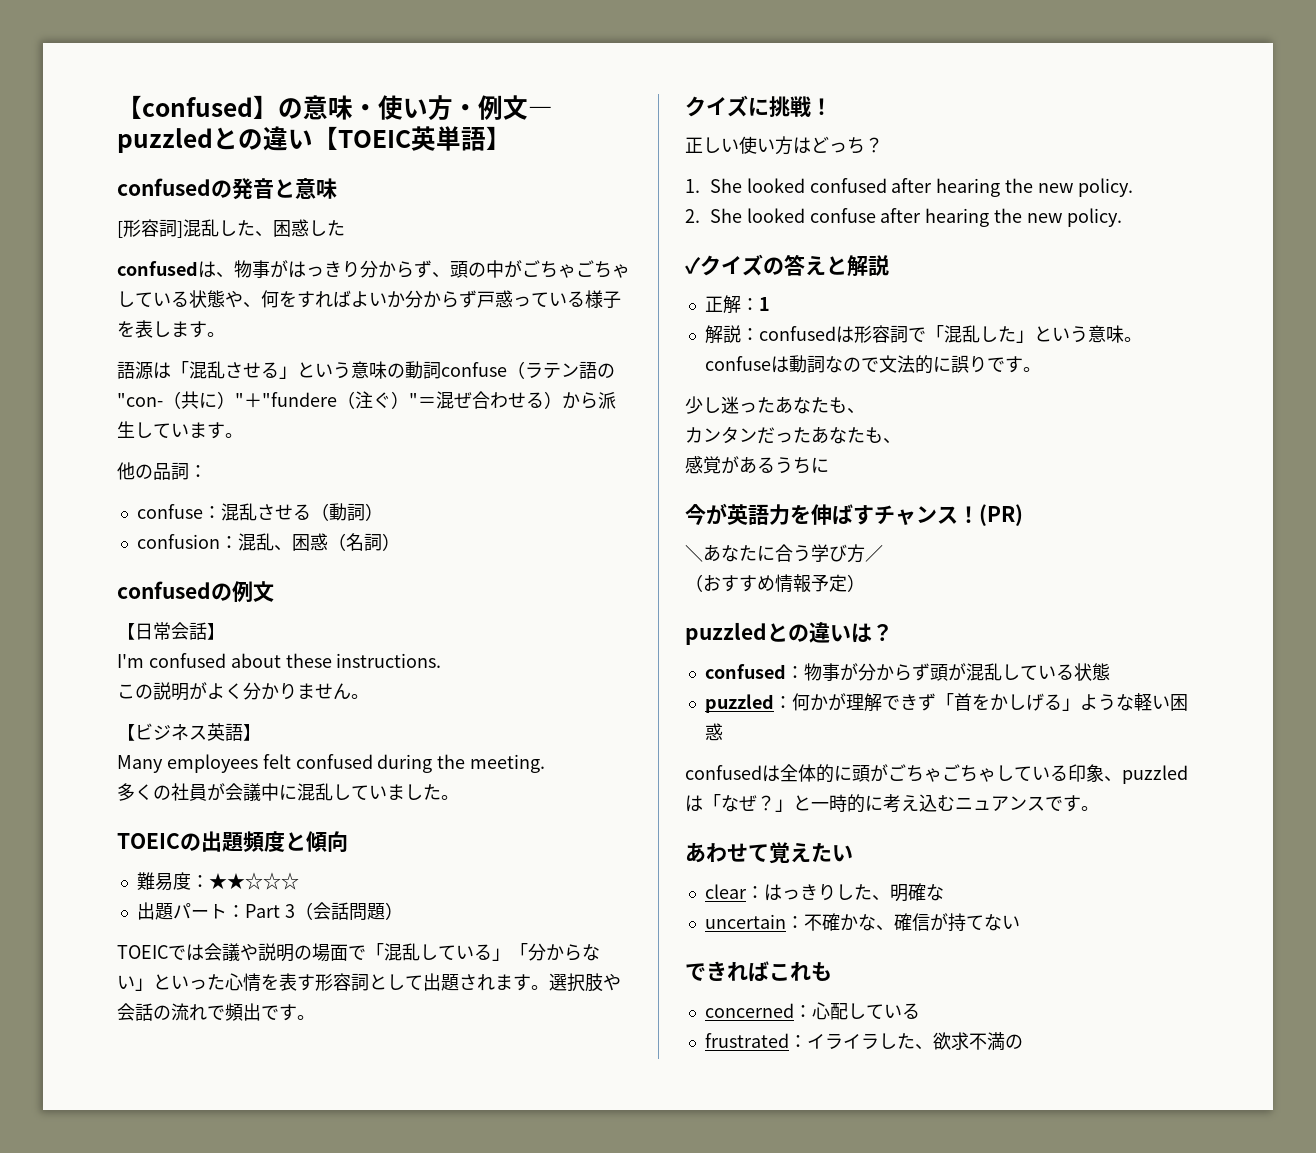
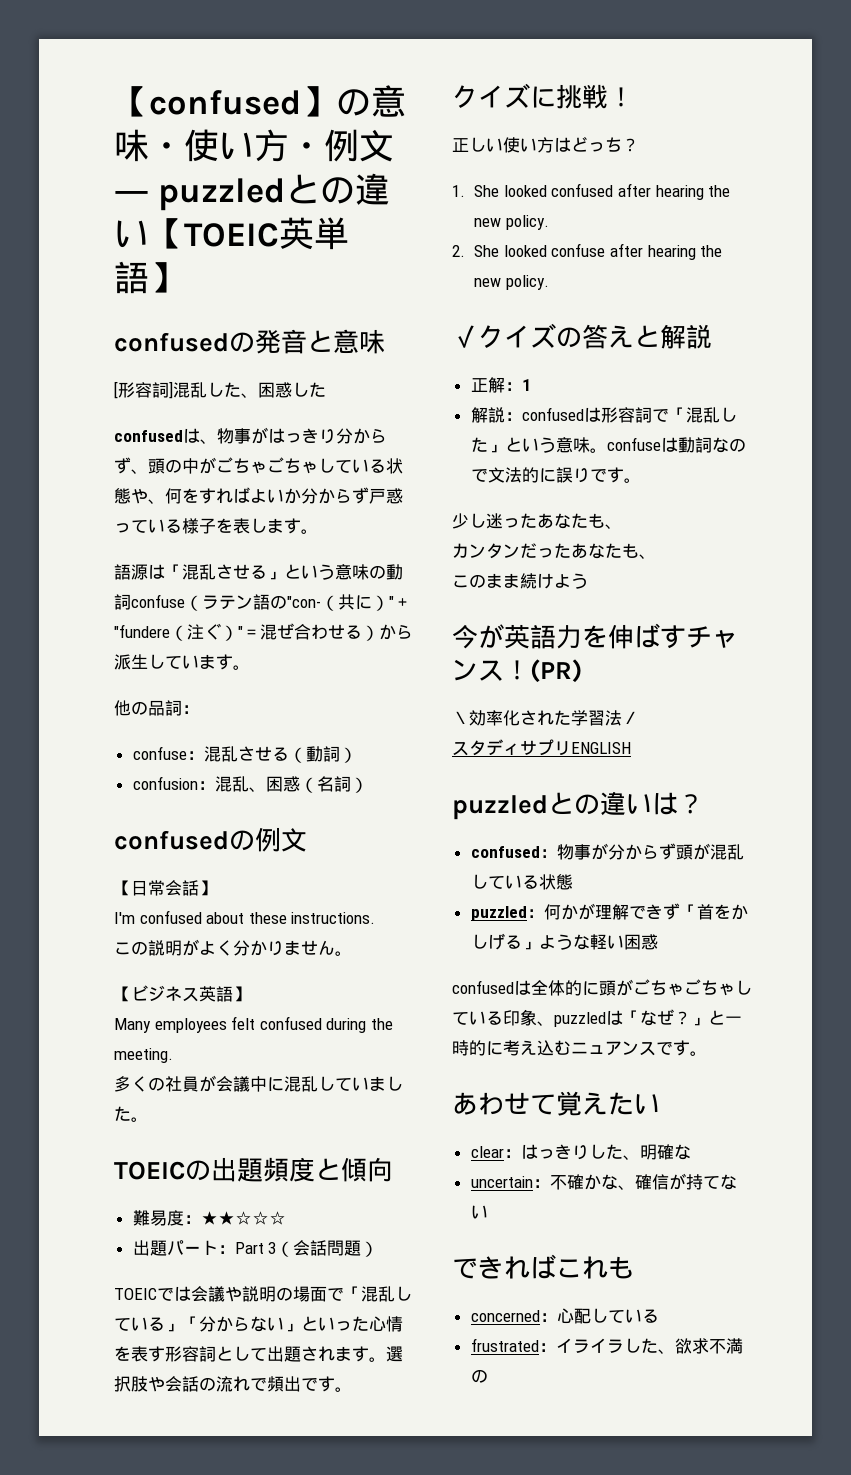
[685,456,829,474] 感覚があるうちに -> [452,573,588,589] このまま続けよう
[703,544,883,563] [685,574,865,593] あなたに合う学び方／ // （おすすめ情報予定） -> [469,710,639,726] [452,739,631,756] 効率化された学習法／ // スタディサプリENGLISH

